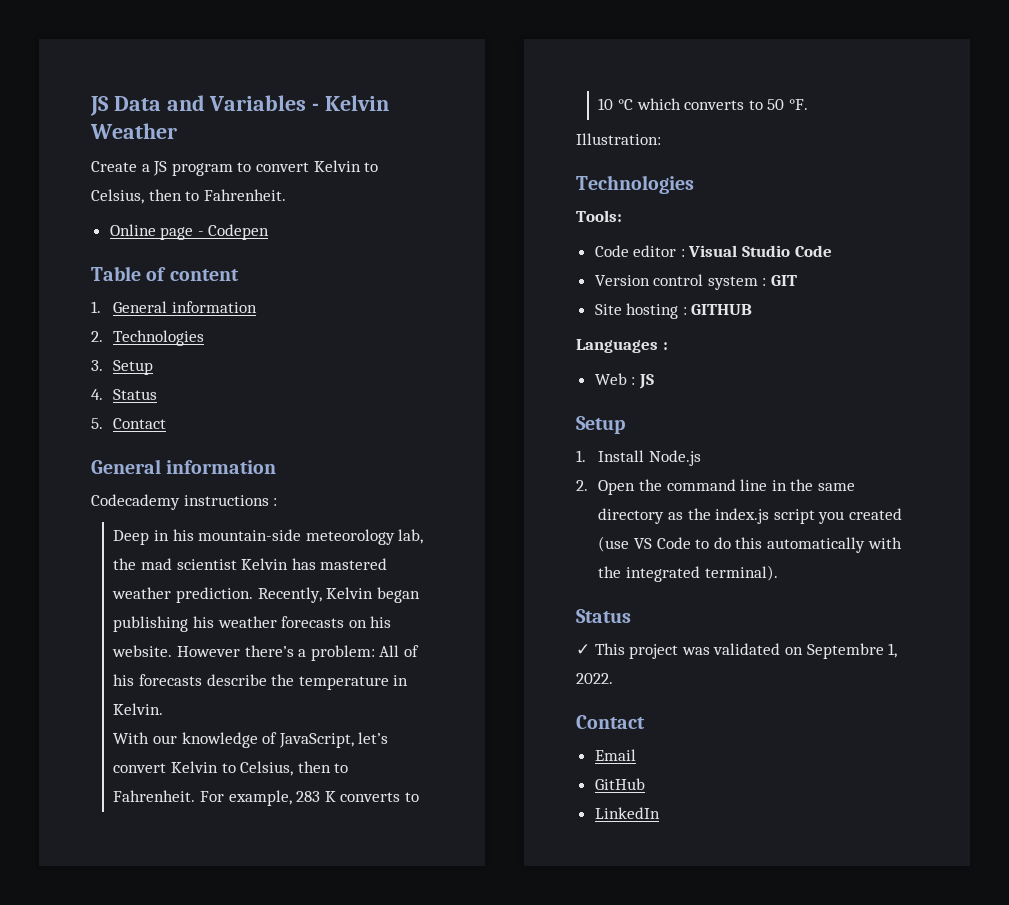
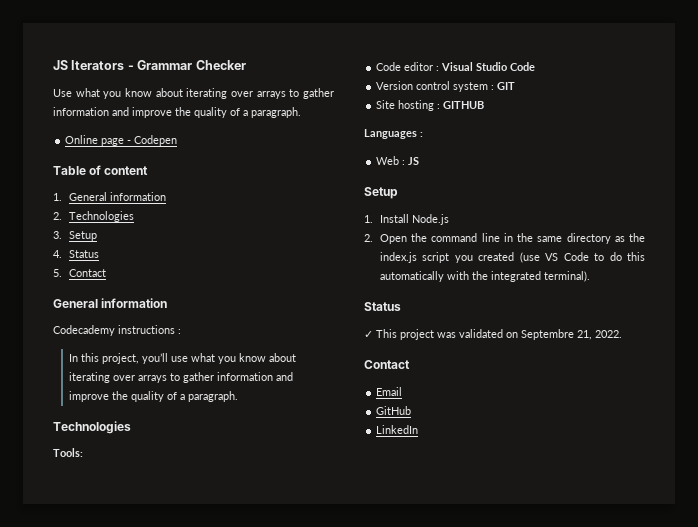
[90,95,390,116] [90,123,177,139] [91,160,379,176] [91,189,286,204] JS Data and Variables - Kelvin Weather // Create a JS program to convert Kelvin to Celsius, then to Fahrenheit. -> [53,60,246,70] [53,88,334,99] [53,107,301,118] JS Iterators - Grammar Checker // Use what you know about iterating over arrays to gather information and improve the quality of a paragraph.
[113,529,424,545] [113,558,388,570] [112,587,420,603] [113,616,392,632] [112,645,419,661] [113,674,409,690] [113,703,164,715] [113,732,389,748] [113,761,349,776] [113,790,419,806] [598,98,808,110] [576,133,661,145] Deep in his mountain-side meteorology lab, the mad scientist Kelvin has mastered weather prediction. Recently, Kelvin began publishing his weather forecasts on his website. However there’s a problem: All of his forecasts describe the temperature in Kelvin. // With our knowledge of JavaScript, let’s convert Kelvin to Celsius, then to Fahrenheit. For example, 283 K converts to 10 °C which converts to 50 °F. // Illustration: -> [68,353,296,364] [68,372,293,383] [68,391,238,402] In this project, you’ll use what you know about iterating over arrays to gather information and improve the quality of a paragraph.
[888,643,898,658] 1, -> [577,330,592,340] 21,

